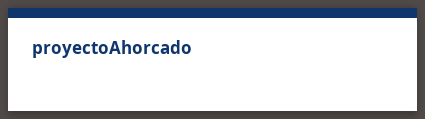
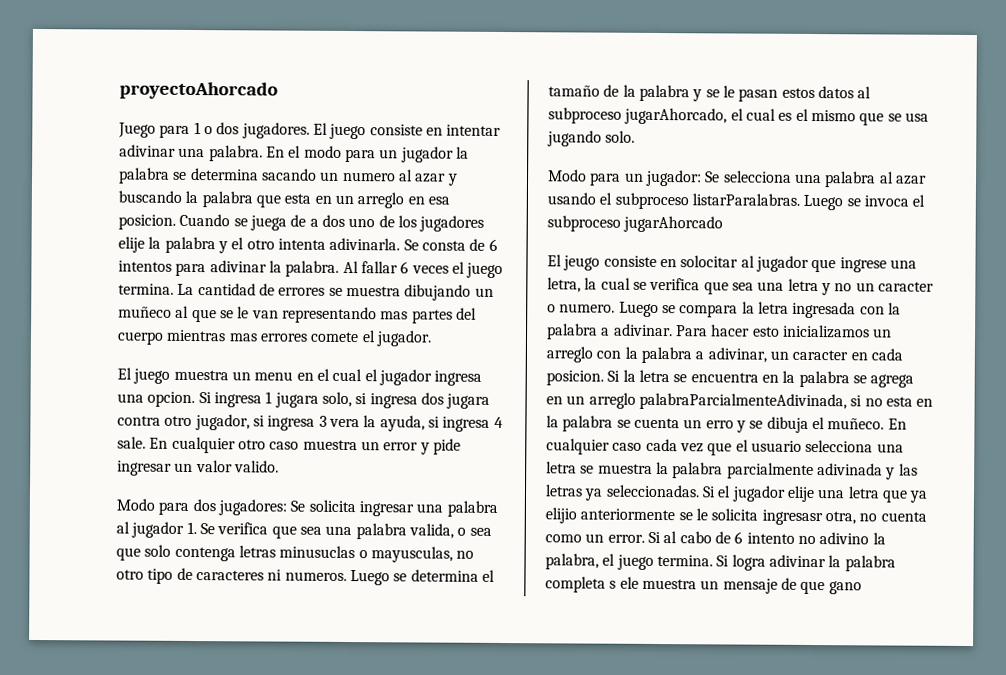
(192, 49) none -> [118,121,502,140] [119,144,469,163] [118,167,458,186] [118,190,450,209] [118,213,485,232] [118,236,498,254] [118,260,504,279] [118,283,494,301] [118,305,477,324] [117,329,432,347] [117,367,483,386] [117,391,491,409] [117,414,503,432] [117,436,461,455] [117,460,279,476] [116,498,498,517] [116,521,492,540] [116,544,475,563] [116,567,495,586] [548,84,872,102] [548,107,929,126] [547,130,636,147] [548,169,927,188] [547,192,926,211] [547,215,724,233] [547,254,917,273] [547,277,934,296] [547,301,901,319] [546,323,893,340] [546,346,903,364] [546,369,915,388] [546,392,934,411] [546,415,907,433] [546,438,904,456] [546,461,918,480] [545,484,929,503] [545,507,927,526] [545,531,886,545] [545,553,896,572] [545,576,862,595] // Juego para 1 o dos jugadores. El juego consiste en intentar adivinar una palabra. En el modo para un jugador la palabra se determina sacando un numero al azar y buscando la palabra que esta en un arreglo en esa posicion. Cuando se juega de a dos uno de los jugadores elije la palabra y el otro intenta adivinarla. Se consta de 6 intentos para adivinar la palabra. Al fallar 6 veces el juego termina. La cantidad de errores se muestra dibujando un muñeco al que se le van representando mas partes del cuerpo mientras mas errores comete el jugador. // El juego muestra un menu en el cual el jugador ingresa una opcion. Si ingresa 1 jugara solo, si ingresa dos jugara contra otro jugador, si ingresa 3 vera la ayuda, si ingresa 4 sale. En cualquier otro caso muestra un error y pide ingresar un valor valido. // Modo para dos jugadores: Se solicita ingresar una palabra al jugador 1. Se verifica que sea una palabra valida, o sea que solo contenga letras minusuclas o mayusculas, no otro tipo de caracteres ni numeros. Luego se determina el tamaño de la palabra y se le pasan estos datos al subproceso jugarAhorcado, el cual es el mismo que se usa jugando solo. // Modo para un jugador: Se selecciona una palabra al azar usando el subproceso listarParalabras. Luego se invoca el subproceso jugarAhorcado // El jeugo consiste en solocitar al jugador que ingrese una letra, la cual se verifica que sea una letra y no un caracter o numero. Luego se compara la letra ingresada con la palabra a adivinar. Para hacer esto inicializamos un arreglo con la palabra a adivinar, un caracter en cada posicion. Si la letra se encuentra en la palabra se agrega en un arreglo palabraParcialmenteAdivinada, si no esta en la palabra se cuenta un erro y se dibuja el muñeco. En cualquier caso cada vez que el usuario selecciona una letra se muestra la palabra parcialmente adivinada y las letras ya seleccionadas. Si el jugador elije una letra que ya elijio anteriormente se le solicita ingresasr otra, no cuenta como un error. Si al cabo de 6 intento no adivino la palabra, el juego termina. Si logra adivinar la palabra completa s ele muestra un mensaje de que gano

